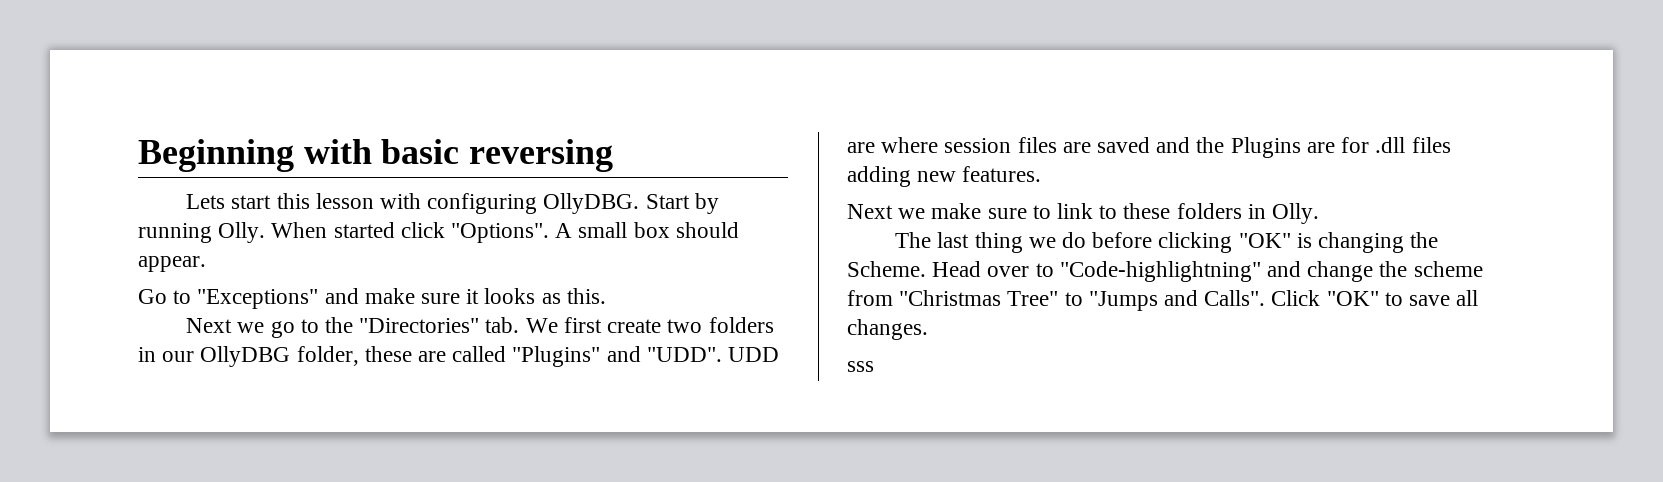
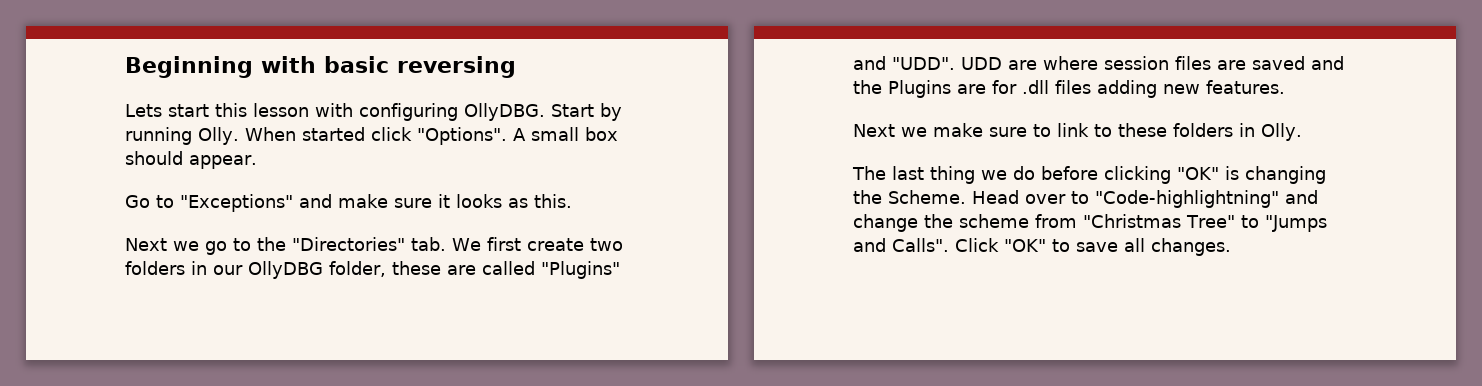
[847,361,874,372] // sss -> (1231, 247) none

